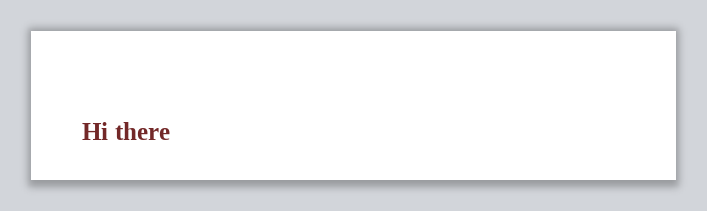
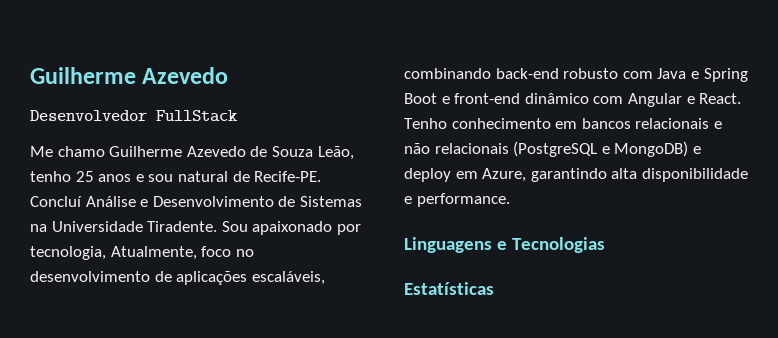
[82,122,170,140] Hi there -> [30,67,229,84] [30,110,238,122] [30,146,354,160] [30,171,322,182] [30,196,362,207] [30,221,361,235] [30,246,254,260] [30,271,325,285] [404,68,748,82] [404,93,742,107] [404,118,722,129] [404,141,701,157] [404,168,748,182] [404,193,510,207] [404,237,606,253] [404,282,494,295] Guilherme Azevedo // Desenvolvedor FullStack // Me chamo Guilherme Azevedo de Souza Leão, tenho 25 anos e sou natural de Recife-PE. Concluí Análise e Desenvolvimento de Sistemas na Universidade Tiradente. Sou apaixonado por tecnologia, Atualmente, foco no desenvolvimento de aplicações escaláveis, combinando back-end robusto com Java e Spring Boot e front-end dinâmico com Angular e React. Tenho conhecimento em bancos relacionais e não relacionais (PostgreSQL e MongoDB) e deploy em Azure, garantindo alta disponibilidade e performance. // Linguagens e Tecnologias // Estatísticas

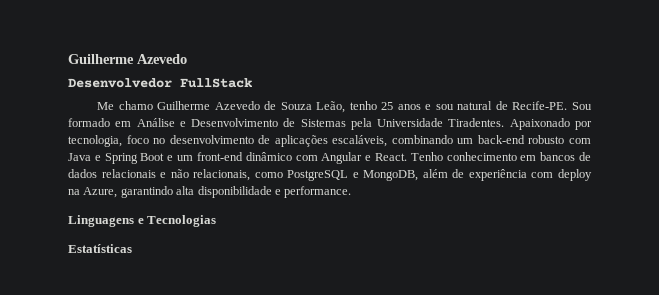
[30,196,82,207] Concluí -> [571,102,592,110] [68,118,132,127] Sou formado em
[30,221,333,235] na Universidade Tiradente. Sou apaixonado -> [350,118,570,130] pela Universidade Tiradentes. Apaixonado
[110,246,197,260] Atualmente, -> (122, 141) none
(491, 73) none -> [457,138,474,144] um
(450, 100) none -> [177,155,194,161] um
(631, 123) none -> [579,152,591,161] [68,169,97,178] de dados
[434,141,701,157] [404,168,478,182] relacionais (PostgreSQL e MongoDB) e deploy em -> [193,169,592,181] [68,189,80,195] relacionais, como PostgreSQL e MongoDB, além de experiência com deploy na

